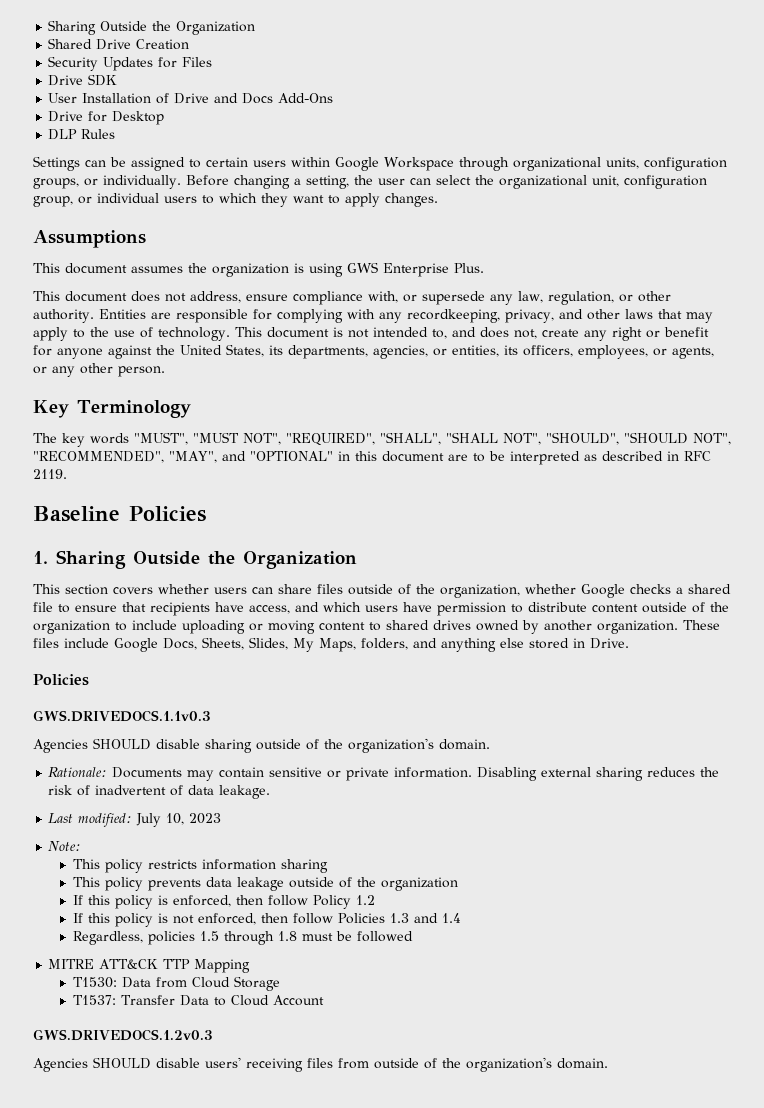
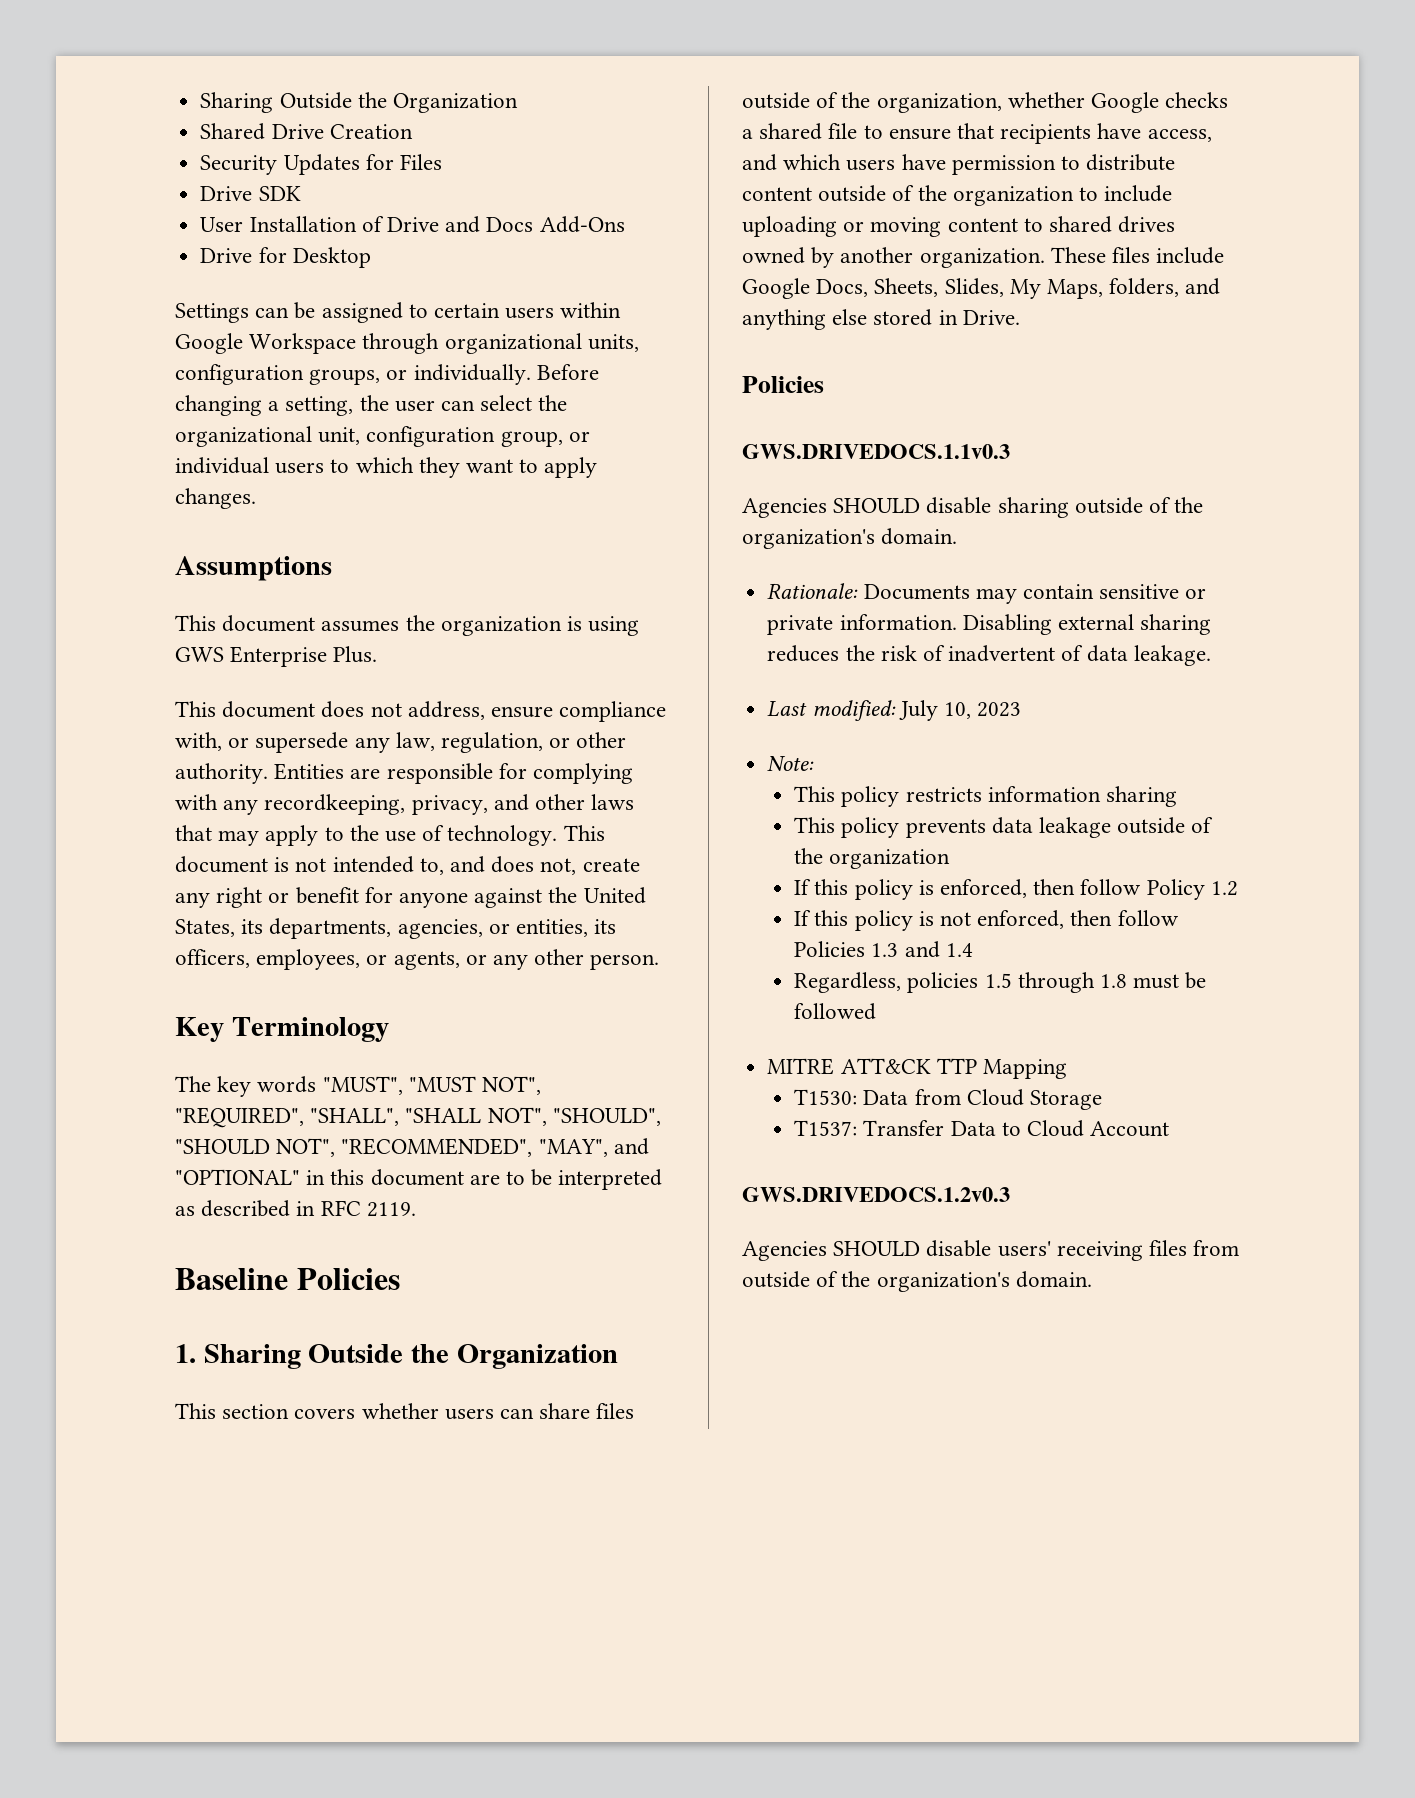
[48,129,116,140] // DLP Rules -> (371, 257) none

